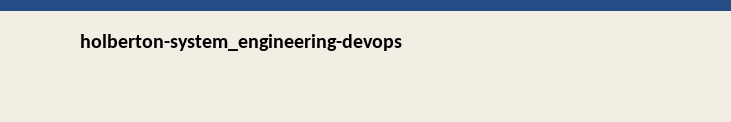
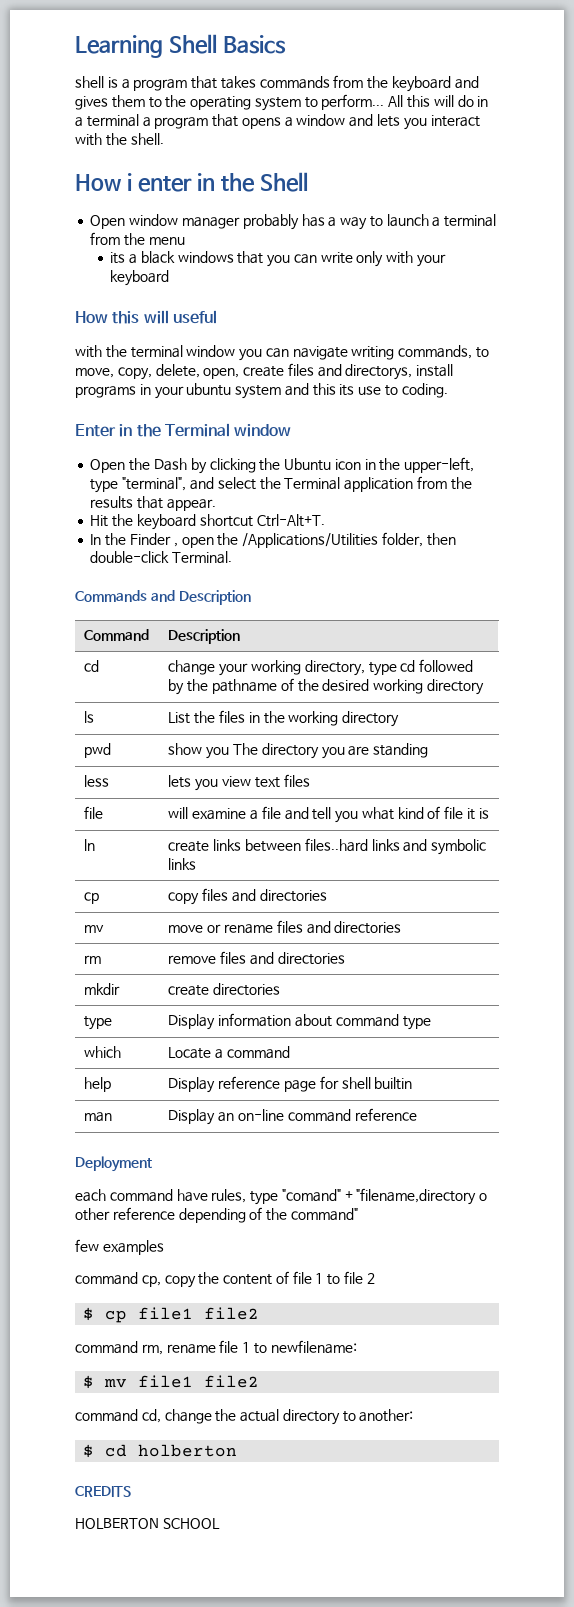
[80,34,402,51] holberton-system_engineering-devops -> [75,34,286,58] [75,75,479,92] [75,94,489,111] [75,114,480,130] [75,133,164,146] [75,172,308,192] [90,214,497,230] [90,232,185,246] [110,251,446,267] [110,270,170,286] [75,310,217,324] [75,345,490,361] [75,363,454,380] [75,383,448,399] [75,423,292,437] [90,457,475,474] [90,476,472,493] [90,496,216,511] [90,514,325,530] [90,532,456,548] [90,551,233,564] [75,590,251,605] [84,629,150,641] [168,629,241,644] [84,660,100,672] [168,659,474,676] [168,678,484,695] [84,711,95,723] [168,710,400,727] [84,743,112,758] [168,743,429,759] [84,775,110,787] [168,774,310,791] [84,806,104,819] [168,806,489,823] [84,839,96,851] [168,838,487,855] [168,858,197,870] [84,892,100,904] [168,888,327,905] [84,925,105,933] [168,920,402,934] [84,955,102,964] [168,951,345,965] [84,983,121,995] [168,983,281,996] [84,1016,113,1030] [168,1013,431,1030] [84,1046,122,1058] [168,1046,290,1059] [84,1077,112,1092] [168,1076,413,1093] [84,1112,113,1122] [168,1108,417,1125] [75,1156,152,1172] [75,1188,488,1205] [75,1207,358,1223] [75,1239,164,1255] [75,1271,375,1288] [83,1307,260,1323] [75,1340,357,1355] [83,1375,260,1389] [75,1409,414,1425] [83,1444,238,1458] [75,1486,131,1497] [75,1518,220,1529] Learning Shell Basics // shell is a program that takes commands from the keyboard and gives them to the operating system to perform... All this will do in a terminal a program that opens a window and lets you interact with the shell. // How i enter in the Shell // Open window manager probably has a way to launch a terminal from the menu // its a black windows that you can write only with your keyboard // How this will useful // with the terminal window you can navigate writing commands, to move, copy, delete, open, create files and directorys, install programs in your ubuntu system and this its use to coding. // Enter in the Terminal window // Open the Dash by clicking the Ubuntu icon in the upper-left, type "terminal", and select the Terminal application from the results that appear. // Hit the keyboard shortcut Ctrl-Alt+T. // In the Finder , open the /Applications/Utilities folder, then double-click Terminal. // Commands and Description // Command | Description // cd | change your working directory, type cd followed by the pathname of the desired working directory // ls | List the files in the working directory // pwd | show you The directory you are standing // less | lets you view text files // file | will examine a file and tell you what kind of file it is // ln | create links between files..hard links and symbolic links // cp | copy files and directories // mv | move or rename files and directories // rm | remove files and directories // mkdir | create directories // type | Display information about command type // which | Locate a command // help | Display reference page for shell builtin // man | Display an on-line command reference // Deployment // each command have rules, type "comand" + "filename,directory o other reference depending of the command" // few examples // command cp, copy the content of file 1 to file 2 // $ cp file1 file2 // command rm, rename file 1 to newfilename: // $ mv file1 file2 // command cd, change the actual directory to another: // $ cd holberton // CREDITS // HOLBERTON SCHOOL

